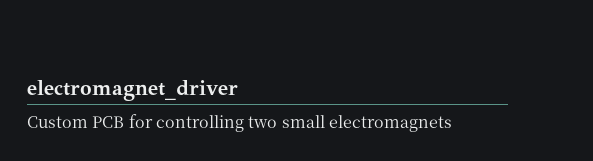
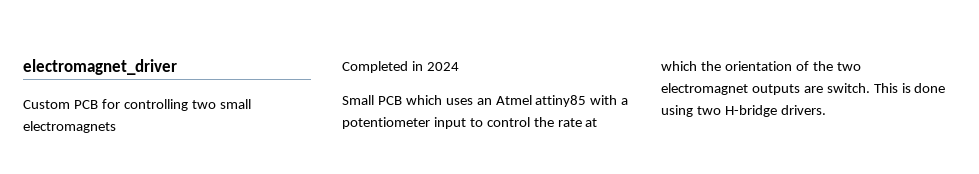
(452, 123) none -> [342,61,459,73] [342,95,629,107] [342,117,598,129] [661,61,861,71] [661,83,946,95] [661,105,826,117] // Completed in 2024 // Small PCB which uses an Atmel attiny85 with a potentiometer input to control the rate at which the orientation of the two electromagnet outputs are switch. This is done using two H-bridge drivers.

